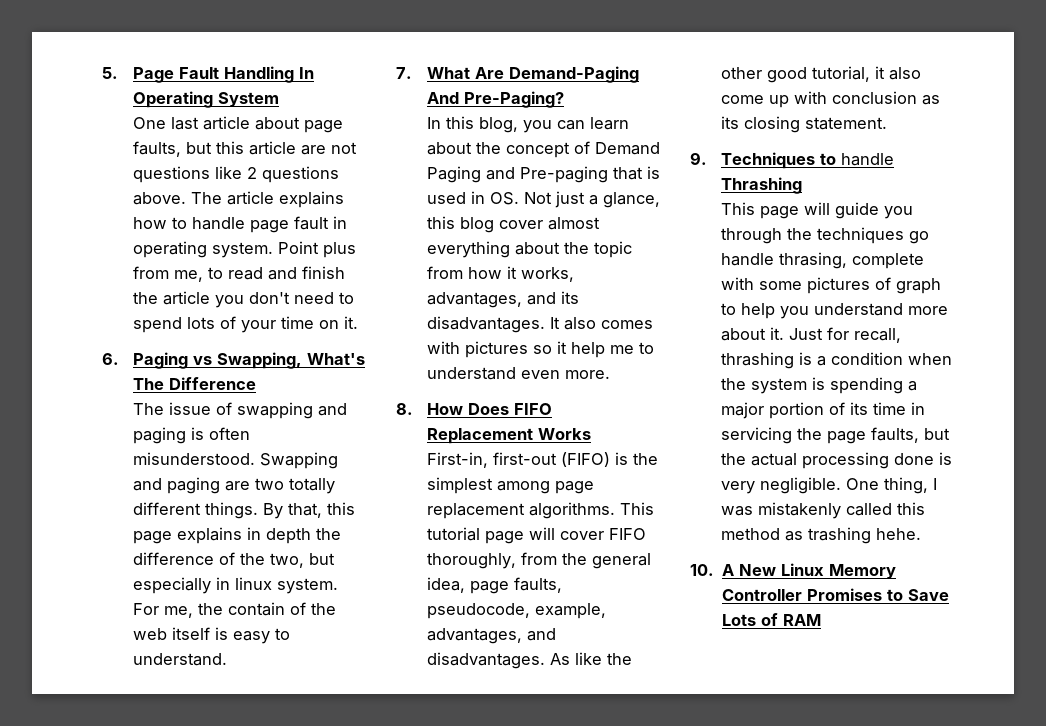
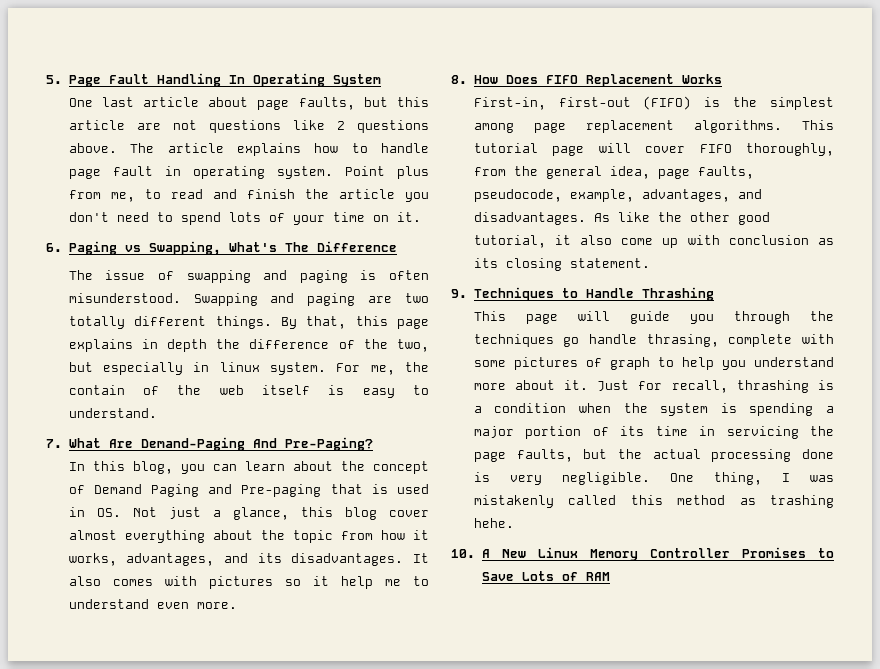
[840,153,894,166] handle -> [585,288,634,298] Handle

